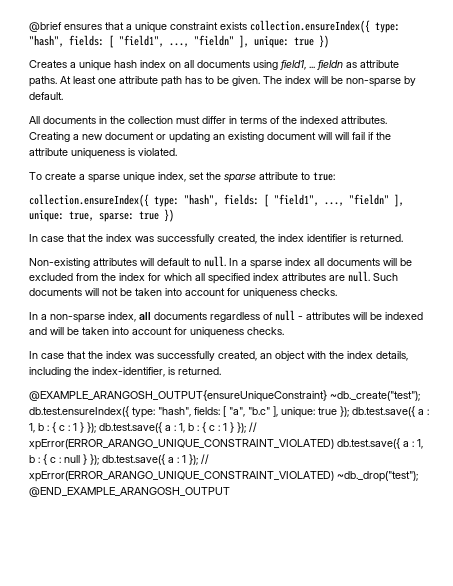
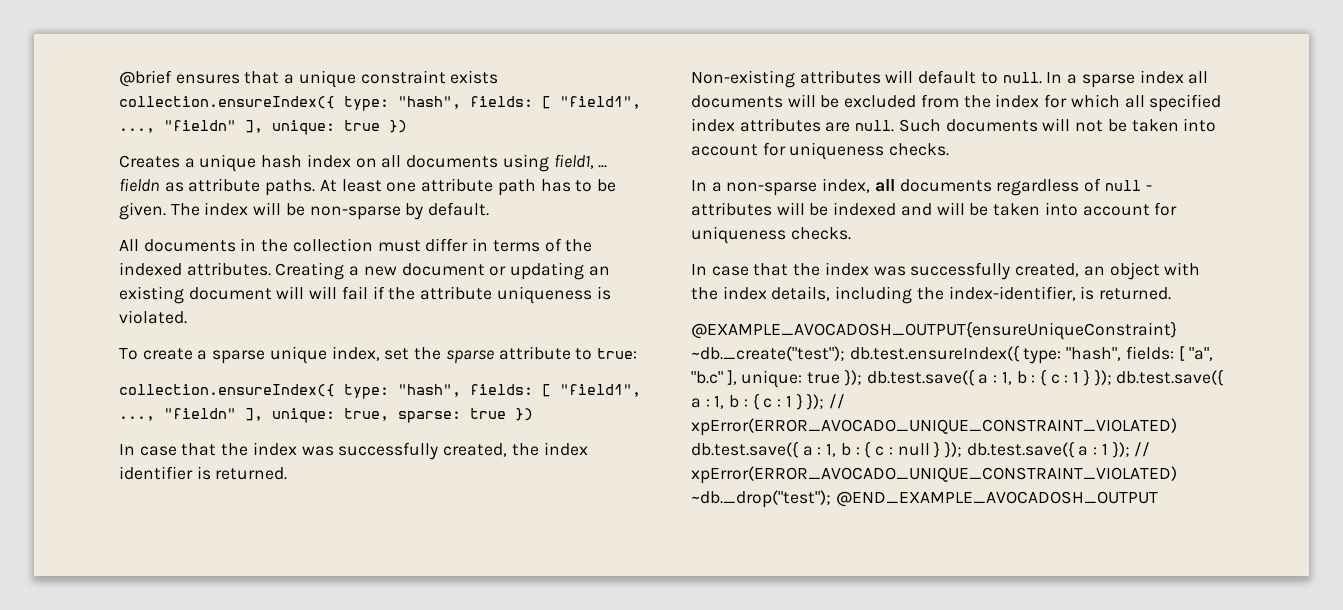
[29,390,327,402] @EXAMPLE_ARANGOSH_OUTPUT{ensureUniqueConstraint} -> [691,321,1177,340] @EXAMPLE_AVOCADOSH_OUTPUT{ensureUniqueConstraint}
[29,439,334,450] xpError(ERROR_ARANGO_UNIQUE_CONSTRAINT_VIOLATED) -> [691,418,1177,436] xpError(ERROR_AVOCADO_UNIQUE_CONSTRAINT_VIOLATED)
[29,471,418,482] [29,487,230,497] xpError(ERROR_ARANGO_UNIQUE_CONSTRAINT_VIOLATED) ~db._drop("test"); @END_EXAMPLE_ARANGOSH_OUTPUT -> [691,466,1177,484] [691,490,1158,508] xpError(ERROR_AVOCADO_UNIQUE_CONSTRAINT_VIOLATED) ~db._drop("test"); @END_EXAMPLE_AVOCADOSH_OUTPUT

